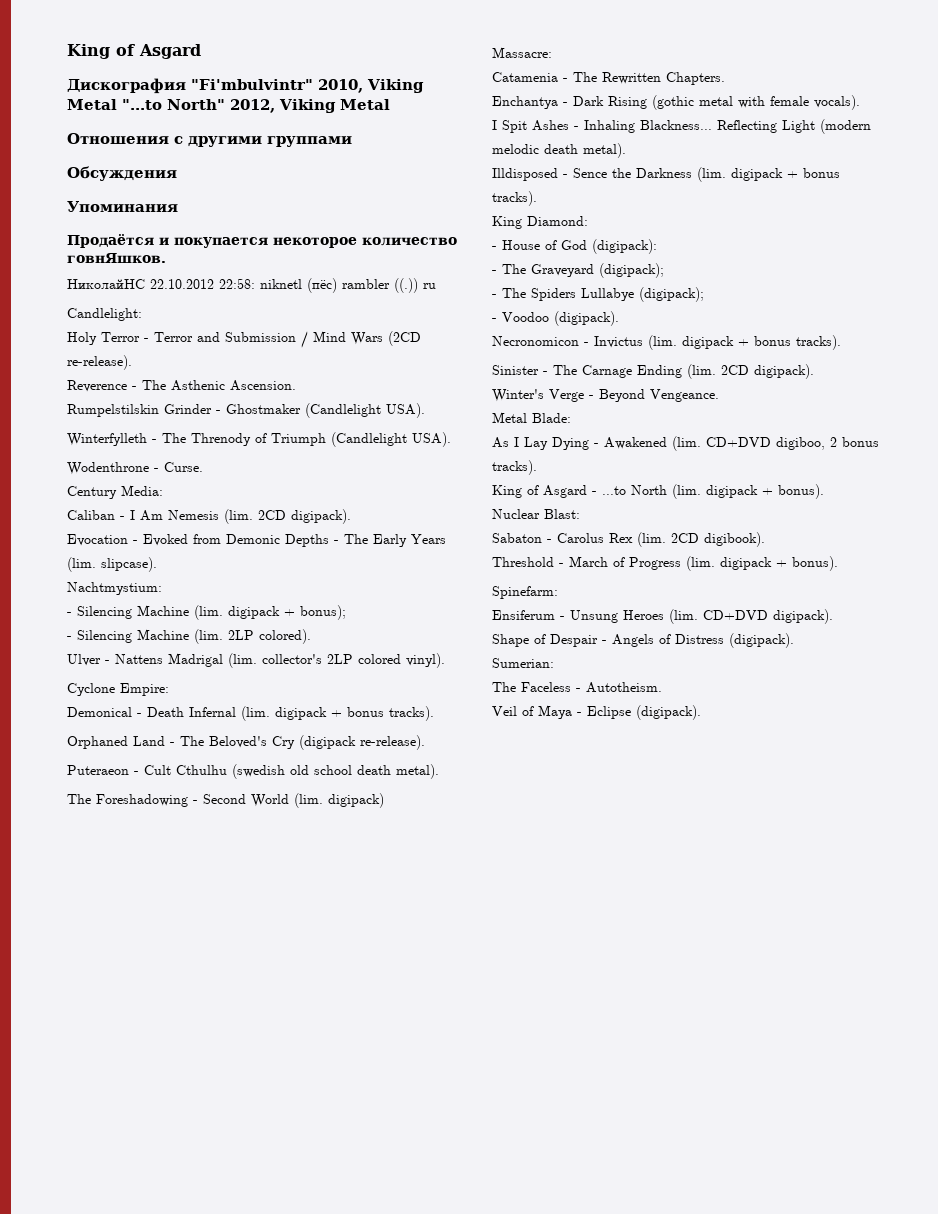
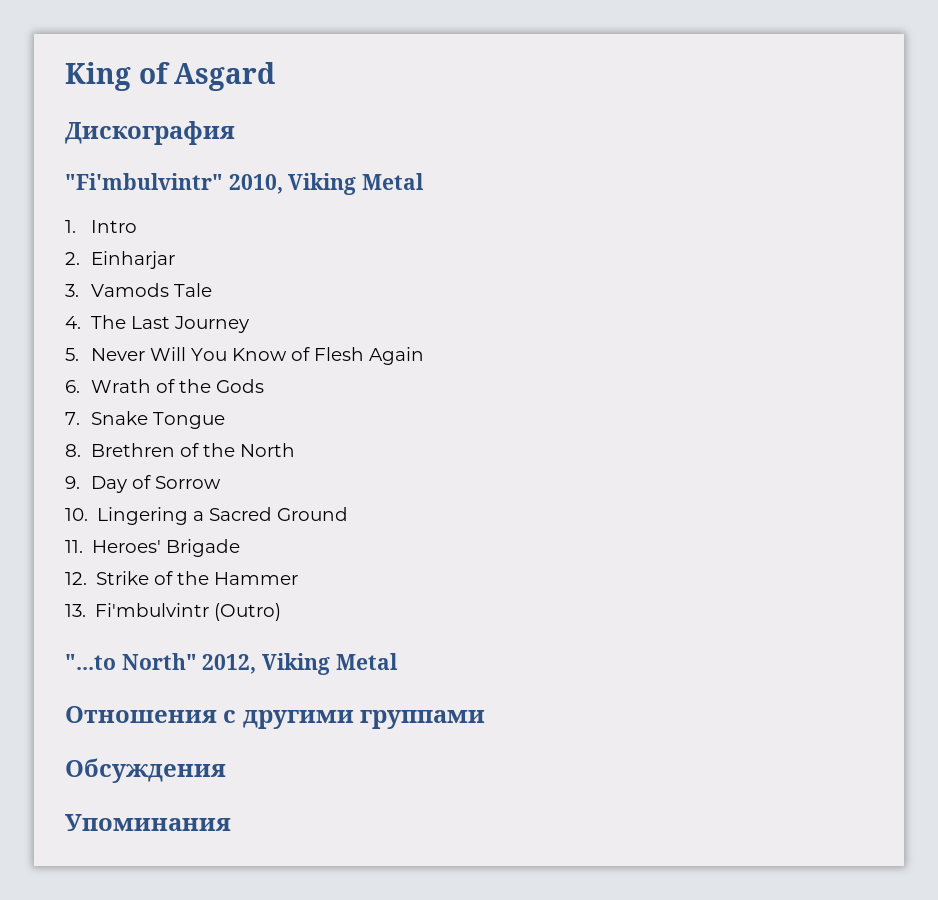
(186, 86) none -> (235, 133) //
(117, 104) none -> [65,220,138,233] [65,251,176,269] [65,283,213,297] [65,315,250,333] [65,347,425,365] [65,379,265,393] [65,411,226,429] [65,443,296,457] [65,475,222,493] [65,507,349,525] [65,539,241,557] [65,571,299,585] [65,603,282,621] // 1. Intro // 2. Einharjar // 3. Vamods Tale // 4. The Last Journey // 5. Never Will You Know of Flesh Again // 6. Wrath of the Gods // 7. Snake Tongue // 8. Brethren of the North // 9. Day of Sorrow // 10. Lingering a Sacred Ground // 11. Heroes' Brigade // 12. Strike of the Hammer // 13. Fi'mbulvintr (Outro) //
[67,234,457,248] [67,253,166,263] [67,278,436,293] [67,308,142,321] [67,331,421,348] [67,355,132,370] [67,380,296,392] [67,403,425,418] [67,432,451,447] [67,462,203,475] [67,485,163,499] [67,509,351,524] [67,534,446,547] [67,557,157,572] [67,582,162,595] [67,605,346,620] [67,629,311,644] [67,653,445,668] [67,683,169,696] [67,706,434,721] [67,735,425,750] [67,764,439,779] [67,793,384,808] [492,47,552,58] [492,72,725,85] [492,95,860,110] [492,119,871,134] [492,143,626,158] [492,167,840,182] [492,191,537,206] [492,216,588,229] [492,239,657,254] [492,263,664,278] [492,287,704,302] [492,311,619,326] [492,335,841,350] [492,364,814,379] [492,389,719,402] [492,412,571,423] [492,436,879,451] [492,460,537,475] [492,484,824,499] [492,509,580,519] [492,532,765,547] [492,556,838,571] [492,586,558,599] [492,609,833,624] [492,633,794,648] [492,658,554,668] [492,682,662,693] [492,705,701,720] // Продаётся и покупается некоторое количество говнЯшков. // НиколайНС 22.10.2012 22:58: niknetl (пёс) rambler ((.)) ru // Candlelight: // Holy Terror - Terror and Submission / Mind Wars (2CD re-release). // Reverence - The Asthenic Ascension. // Rumpelstilskin Grinder - Ghostmaker (Candlelight USA). // Winterfylleth - The Threnody of Triumph (Candlelight USA). // Wodenthrone - Curse. // Century Media: // Caliban - I Am Nemesis (lim. 2CD digipack). // Evocation - Evoked from Demonic Depths - The Early Years (lim. slipcase). // Nachtmystium: // - Silencing Machine (lim. digipack + bonus); // - Silencing Machine (lim. 2LP colored). // Ulver - Nattens Madrigal (lim. collector's 2LP colored vinyl). // Cyclone Empire: // Demonical - Death Infernal (lim. digipack + bonus tracks). // Orphaned Land - The Beloved's Cry (digipack re-release). // Puteraeon - Cult Cthulhu (swedish old school death metal). // The Foreshadowing - Second World (lim. digipack) // Massacre: // Catamenia - The Rewritten Chapters. // Enchantya - Dark Rising (gothic metal with female vocals). // I Spit Ashes - Inhaling Blackness... Reflecting Light (modern melodic death metal). // Illdisposed - Sence the Darkness (lim. digipack + bonus tracks). // King Diamond: // - House of God (digipack): // - The Graveyard (digipack); // - The Spiders Lullabye (digipack); // - Voodoo (digipack). // Necronomicon - Invictus (lim. digipack + bonus tracks). // Sinister - The Carnage Ending (lim. 2CD digipack). // Winter's Verge - Beyond Vengeance. // Metal Blade: // As I Lay Dying - Awakened (lim. CD+DVD digiboo, 2 bonus tracks). // King of Asgard - ...to North (lim. digipack + bonus). // Nuclear Blast: // Sabaton - Carolus Rex (lim. 2CD digibook). // Threshold - March of Progress (lim. digipack + bonus). // Spinefarm: // Ensiferum - Unsung Heroes (lim. CD+DVD digipack). // Shape of Despair - Angels of Distress (digipack). // Sumerian: // The Faceless - Autotheism. // Veil of Maya - Eclipse (digipack). -> (231, 822) none

